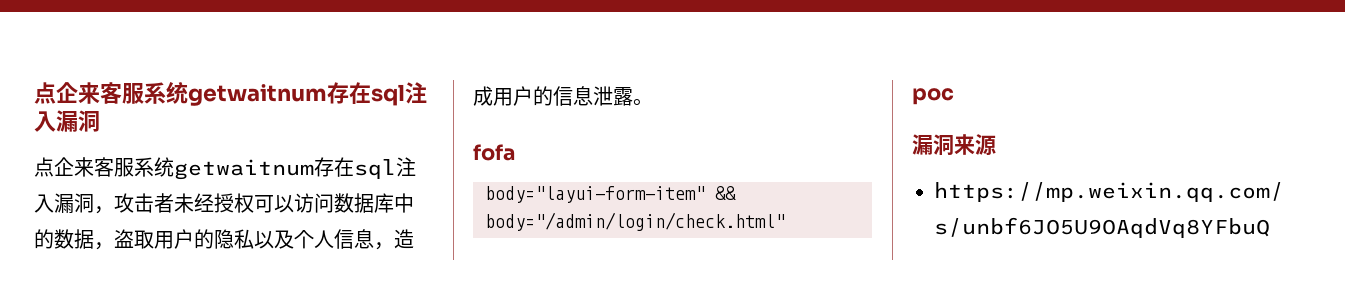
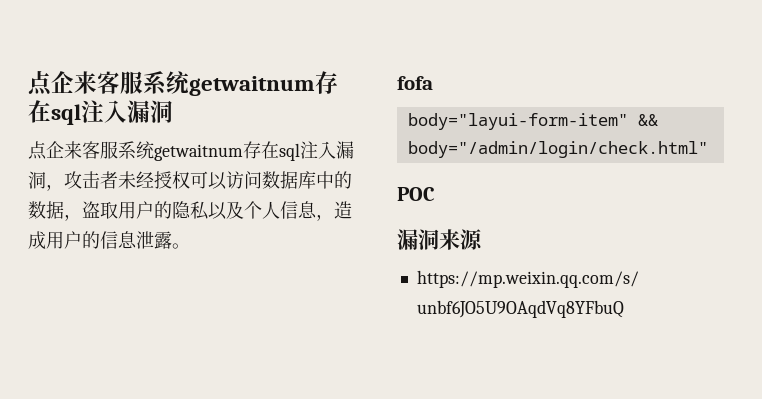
[912,88,954,105] poc -> [397,187,435,201] POC

